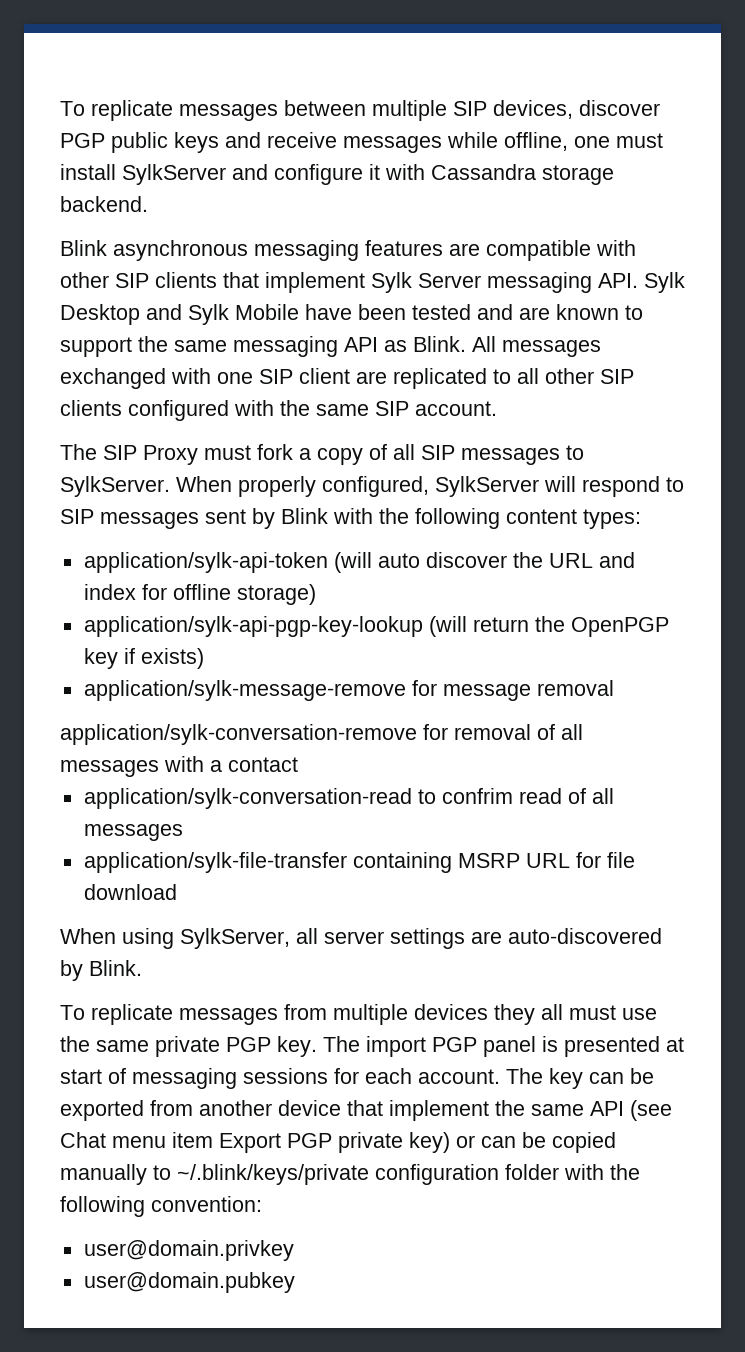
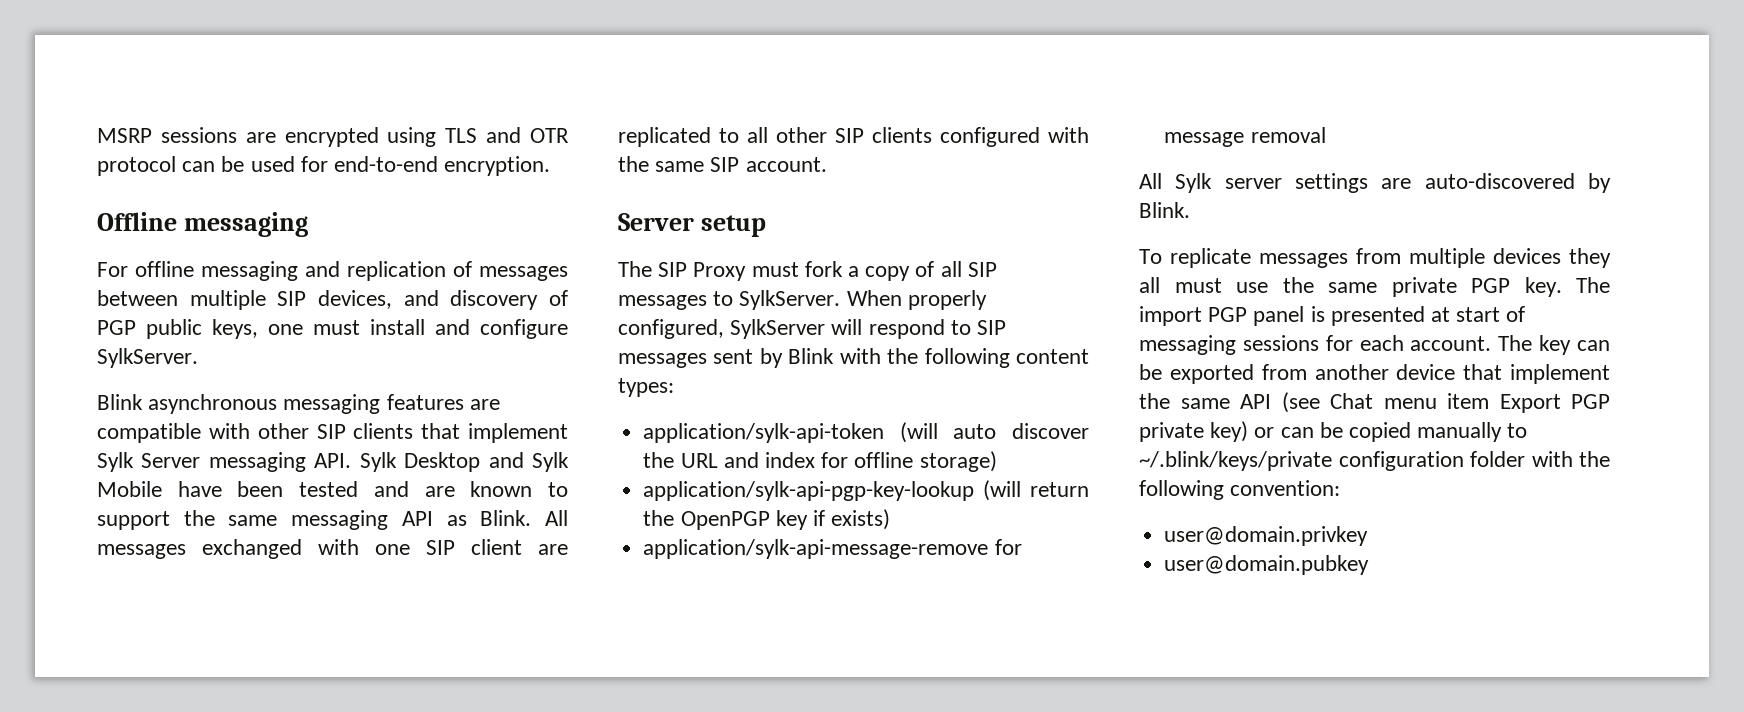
[60,100,173,121] To replicate -> [97,127,569,147] [97,156,551,176] [97,212,308,237] [97,261,472,281] MSRP sessions are encrypted using TLS and OTR protocol can be used for end-to-end encryption. // Offline messaging // For offline messaging and replication of
[579,100,660,116] [60,132,568,153] discover PGP public keys and receive messages while offline, -> [403,290,568,310] [97,319,258,339] and discovery of PGP public keys,
[122,164,226,185] SylkServer -> (425, 327) none
[369,164,614,185] [60,196,148,212] it with Cassandra storage backend. -> [97,348,198,368] SylkServer.
(497, 408) none -> [618,213,766,237] // Server setup
[83,680,406,701] application/sylk-message-remove -> [643,539,989,559] application/sylk-api-message-remove
[60,724,583,745] [60,756,298,777] [83,788,614,809] [83,824,183,841] [83,852,635,873] [83,884,177,900] [60,928,318,949] application/sylk-conversation-remove for removal of all messages with a contact // application/sylk-conversation-read to confrim read of all messages // application/sylk-file-transfer containing MSRP URL for file download // When using SylkServer, all -> [1139,173,1213,193] All Sylk

